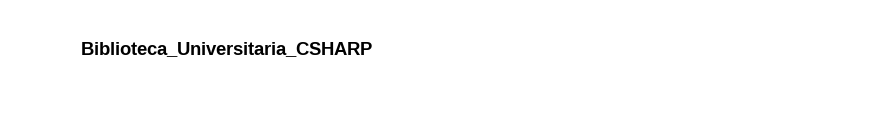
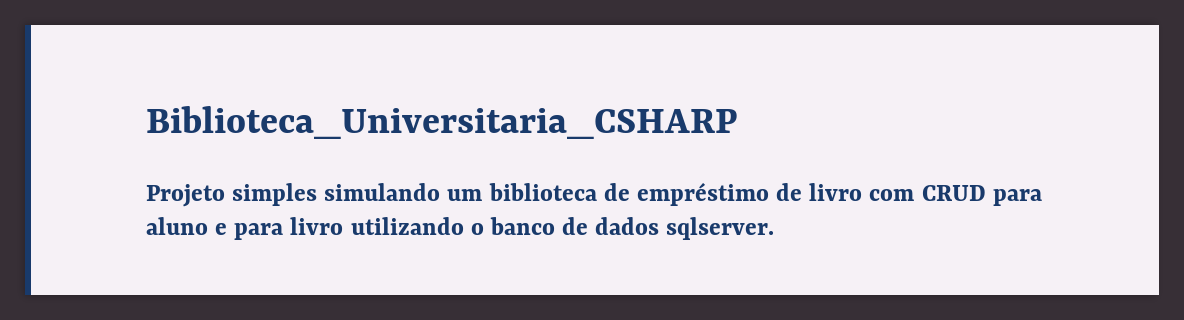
(372, 49) none -> [146,182,1042,207] [146,217,775,240] // Projeto simples simulando um biblioteca de empréstimo de livro com CRUD para aluno e para livro utilizando o banco de dados sqlserver.

